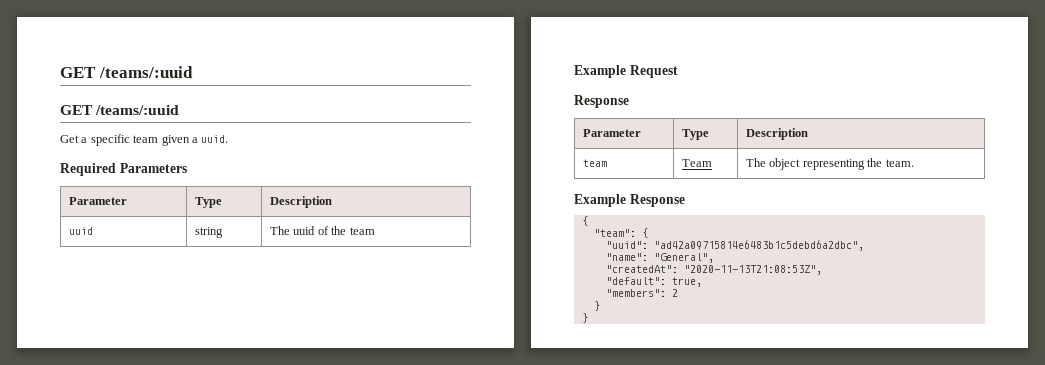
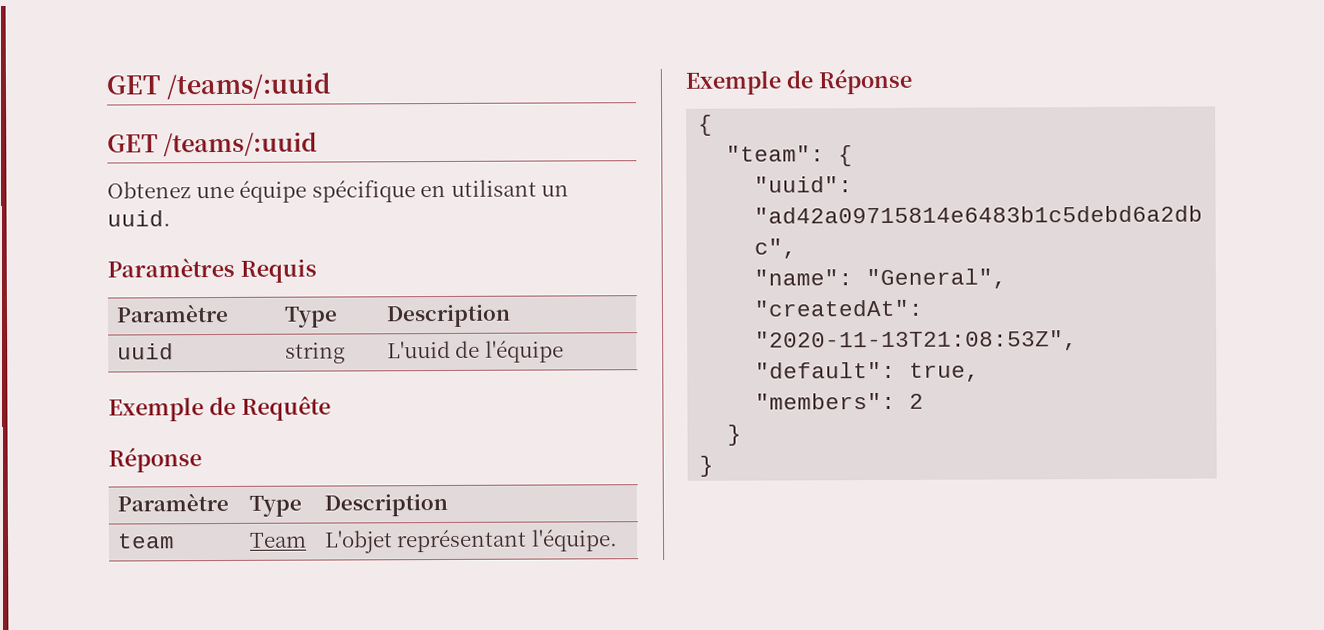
[60,134,229,146] [60,163,187,176] [69,197,128,205] [195,197,223,208] [270,196,333,208] [69,227,94,235] [195,227,224,238] [270,226,375,235] [574,65,678,78] [574,95,629,108] [583,129,642,137] [682,129,710,140] [746,128,809,140] [583,159,608,167] [682,159,713,167] [746,158,914,170] [574,194,685,207] Get a specific team given a uuid. // Required Parameters // Parameter | Type | Description // uuid | string | The uuid of the team // Example Request // Response // Parameter | Type | Description // team | Team | The object representing the team. // Example Response -> [107,179,570,203] [107,210,171,227] [107,257,317,283] [115,303,229,323] [283,306,338,328] [385,304,511,328] [116,343,174,360] [284,342,346,364] [386,340,564,363] [108,396,331,422] [108,447,202,473] [116,492,229,512] [248,495,302,517] [323,493,448,517] [116,533,175,549] [248,532,307,548] [323,529,618,554] [685,68,912,95] Obtenez une équipe spécifique en utilisant un uuid. // Paramètres Requis // Paramètre | Type | Description // uuid | string | L'uuid de l'équipe // Exemple de Requête // Réponse // Paramètre | Type | Description // team | Team | L'objet représentant l'équipe. // Exemple de Réponse

